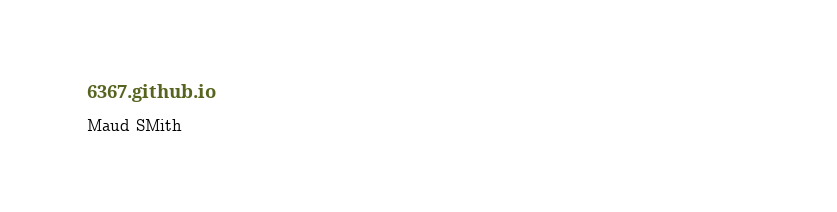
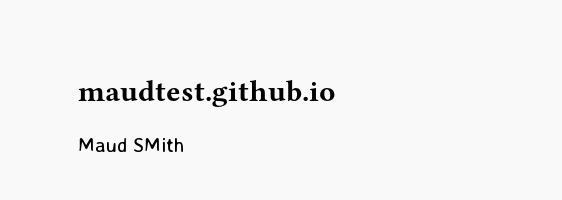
[87,84,216,102] 6367.github.io -> [78,80,336,107] maudtest.github.io

